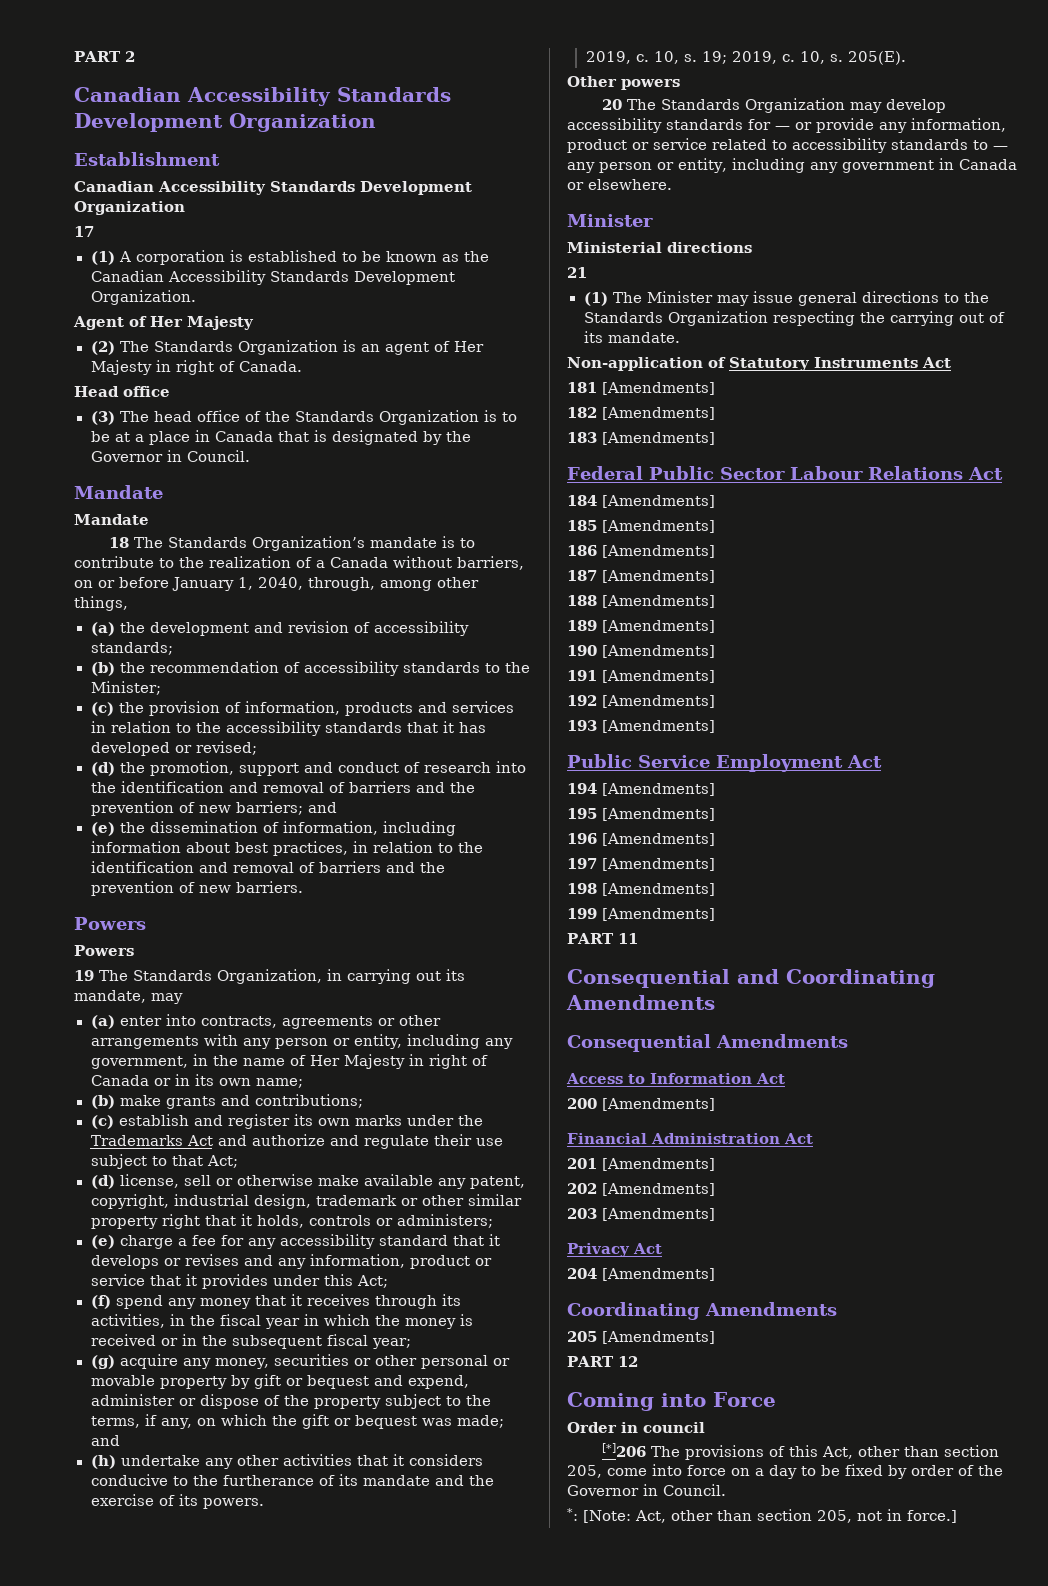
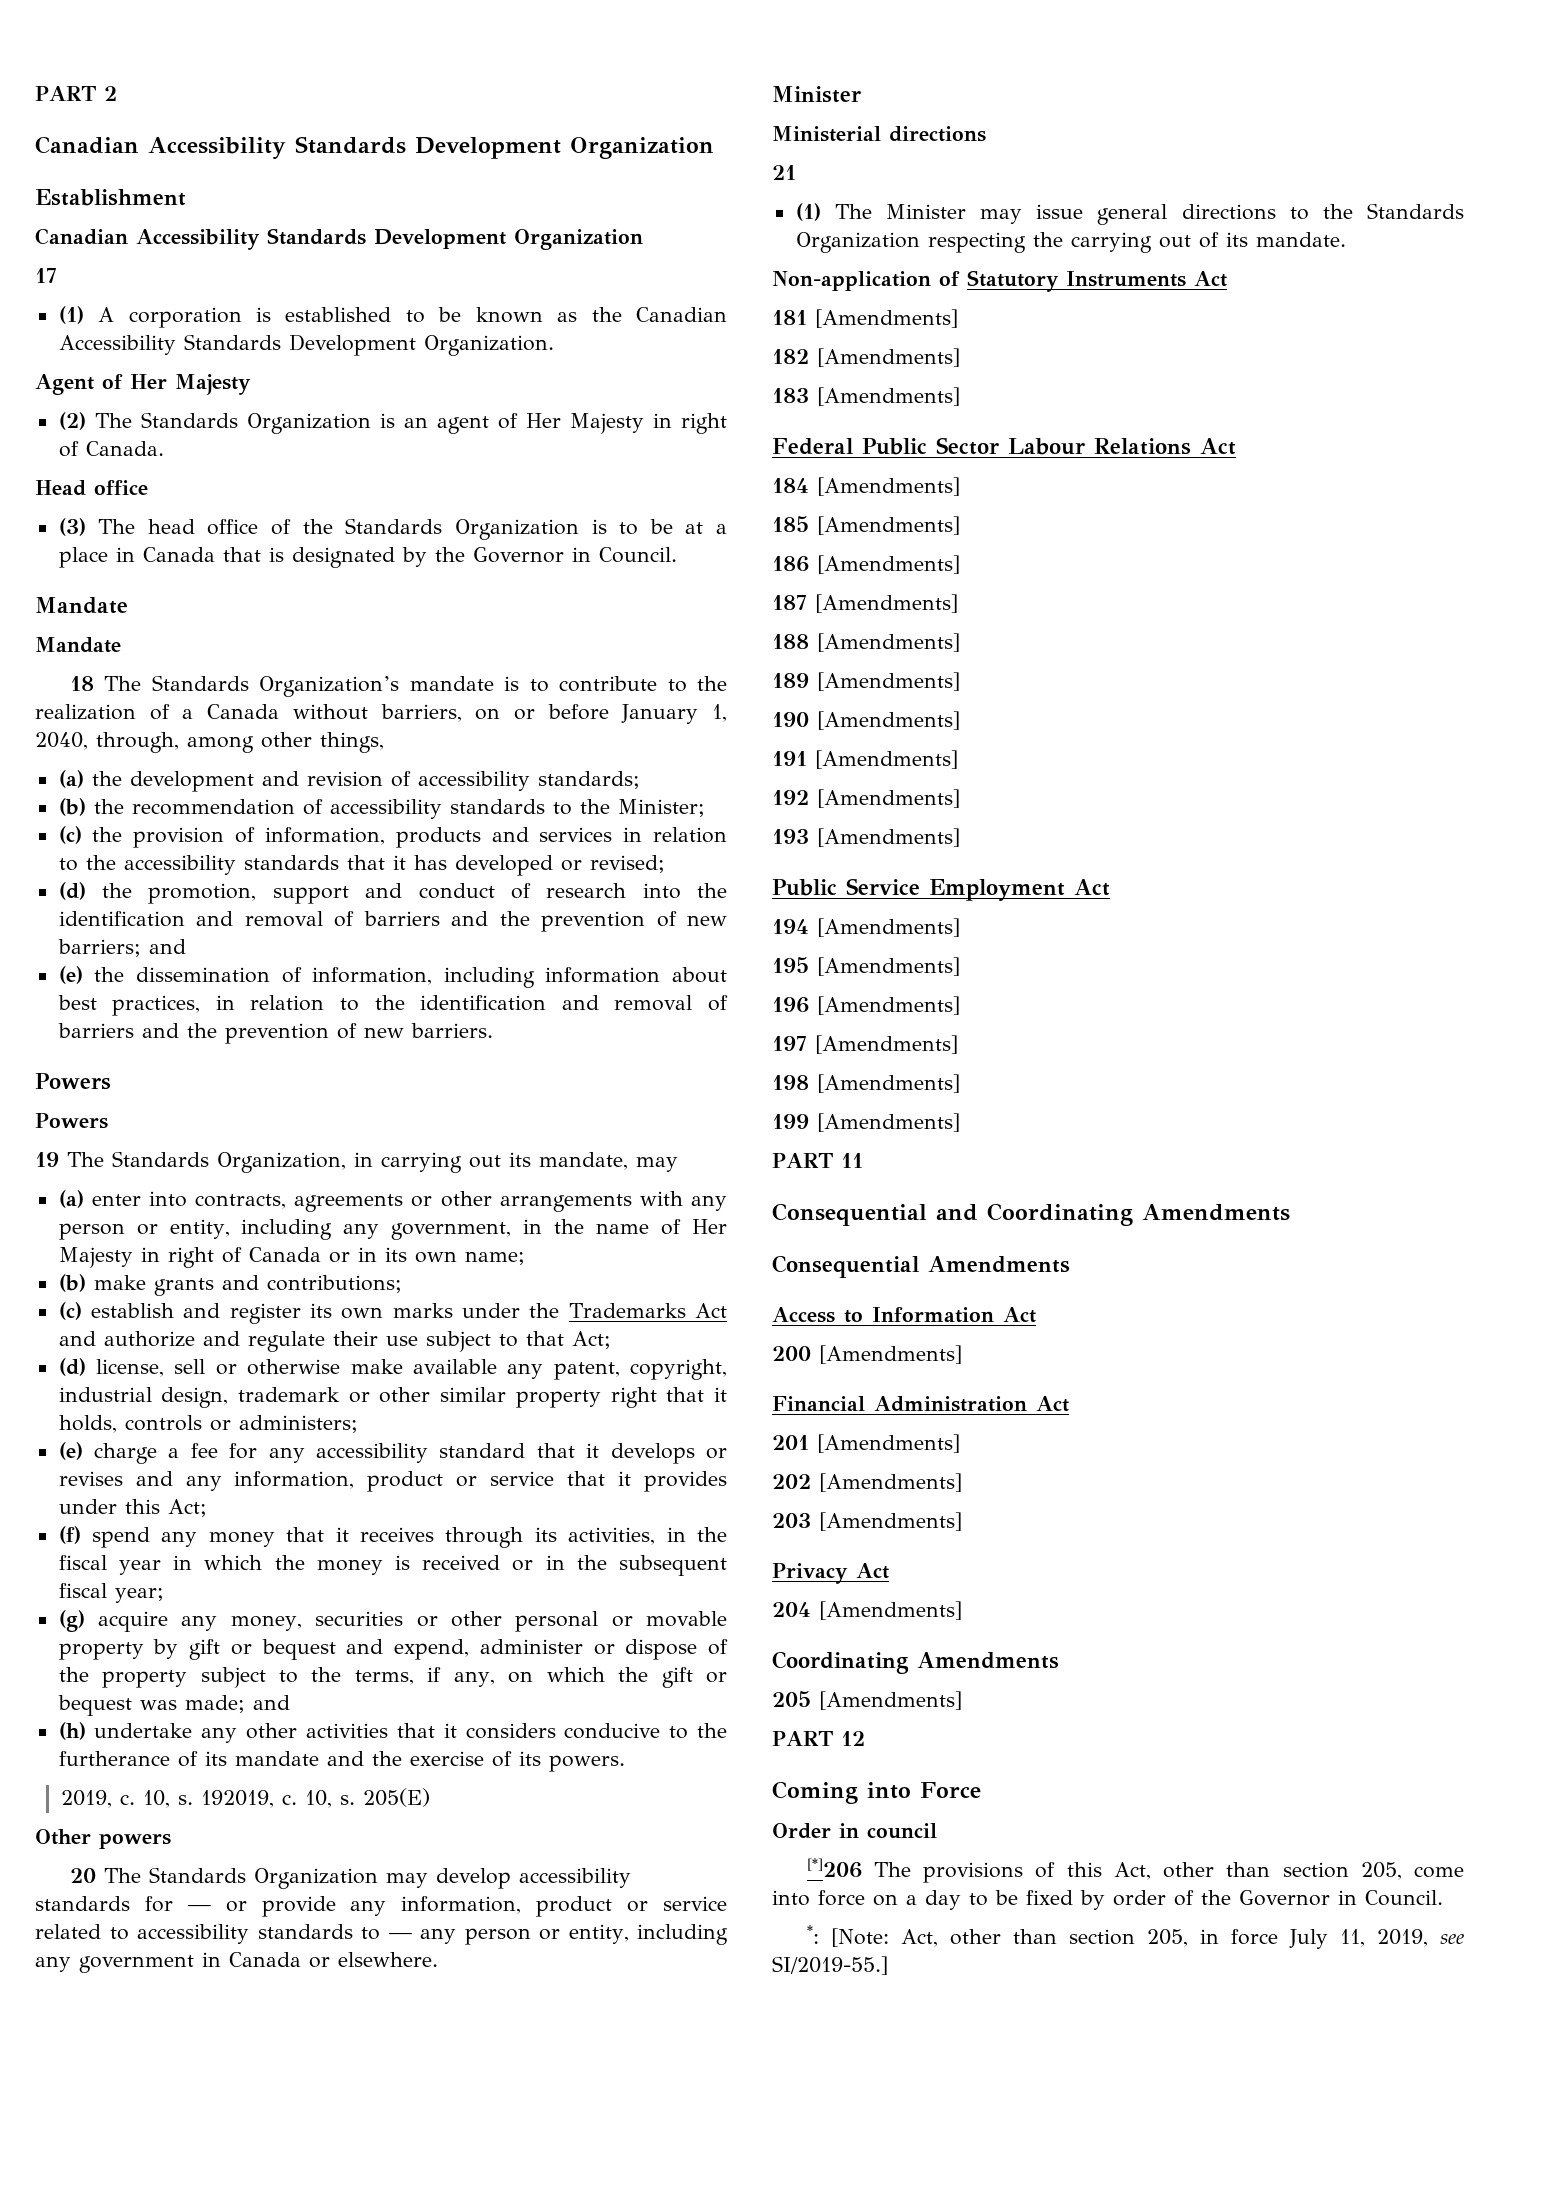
[701,51,906,65] 19; 2019, c. 10, s. 205(E). -> [200,1788,430,1808] 192019, c. 10, s. 205(E)
[857,1509,957,1523] not in force.] -> [1199,1929,1464,1949] [772,1956,888,1975] in force July 11, 2019, see SI/2019-55.]

